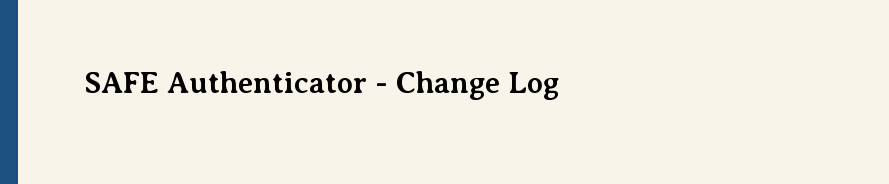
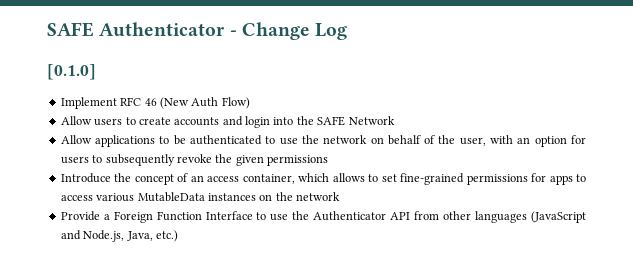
(560, 86) none -> [47,64,96,80] [60,97,250,109] [60,116,395,128] [60,135,586,147] [60,154,328,166] [60,173,586,185] [60,192,340,202] [60,211,586,223] [60,230,178,242] // [0.1.0] // Implement RFC 46 (New Auth Flow) // Allow users to create accounts and login into the SAFE Network // Allow applications to be authenticated to use the network on behalf of the user, with an option for users to subsequently revoke the given permissions // Introduce the concept of an access container, which allows to set fine-grained permissions for apps to access various MutableData instances on the network // Provide a Foreign Function Interface to use the Authenticator API from other languages (JavaScript and Node.js, Java, etc.)

